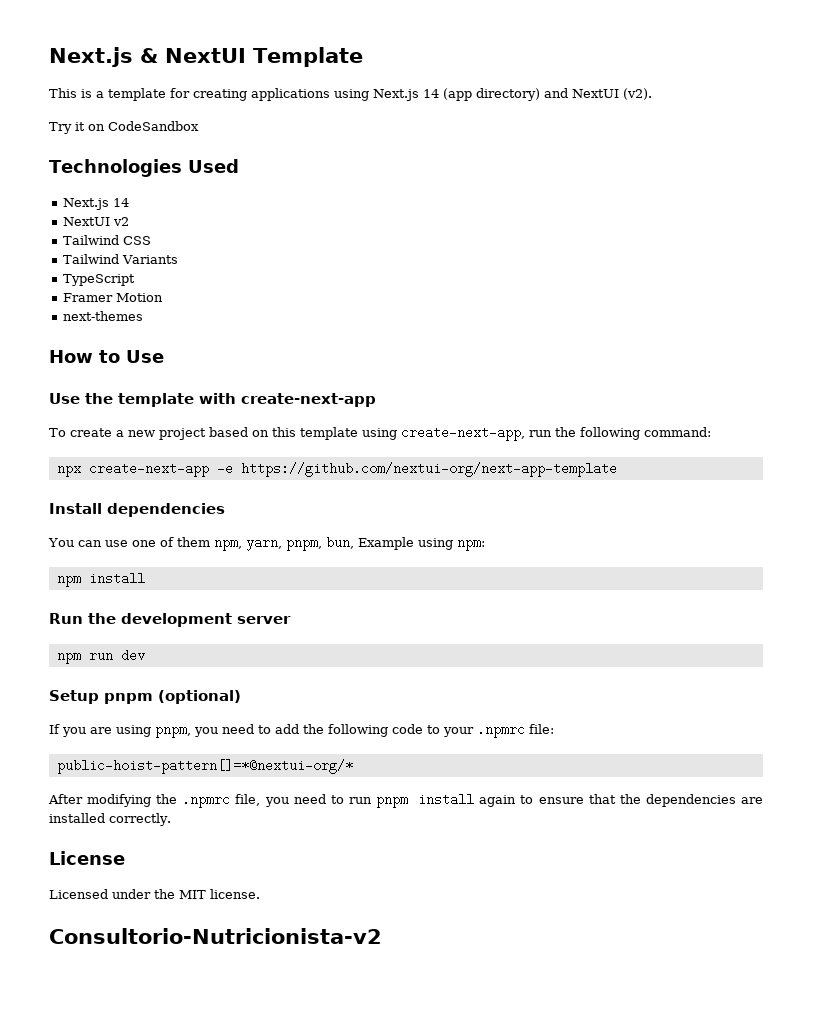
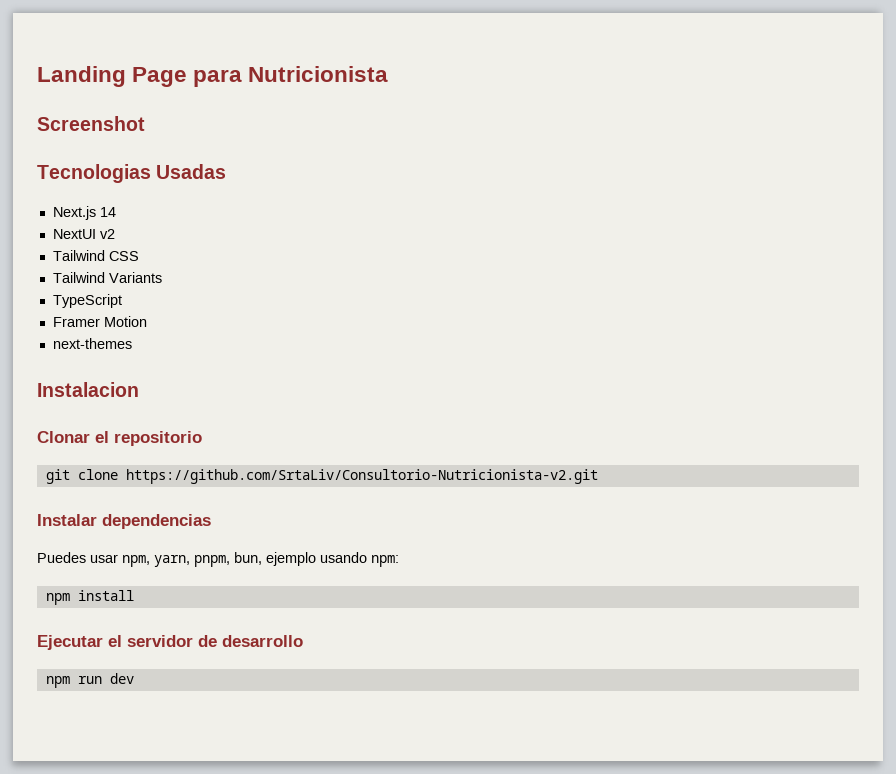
[49,47,363,67] [49,88,652,101] [49,121,199,134] [49,159,239,177] Next.js & NextUI Template // This is a template for creating applications using Next.js 14 (app directory) and NextUI (v2). // Try it on CodeSandbox // Technologies Used -> [37,66,389,87] [37,116,145,131] [37,164,227,183] Landing Page para Nutricionista // Screenshot // Tecnologias Usadas
[49,350,164,363] [49,393,376,407] [49,426,711,441] [56,462,617,477] [49,503,225,517] [48,537,210,547] How to Use // Use the template with create-next-app // To create a new project based on this template using create-next-app, run the following command: // npx create-next-app -e https://github.com/nextui-org/next-app-template // Install dependencies // You can use one of them -> [37,382,139,397] [37,431,202,446] [45,469,598,484] [37,514,211,529] [37,552,118,563] Instalacion // Clonar el repositorio // git clone https://github.com/SrtaLiv/Consultorio-Nutricionista-v2.git // Instalar dependencias // Puedes usar
[357,537,453,550] Example using -> [266,552,367,566] ejemplo usando
[49,613,291,627] [56,649,145,664] [49,690,241,704] [49,723,554,738] [56,759,353,774] [48,793,763,808] [49,813,171,826] [49,851,125,865] [49,889,260,899] [49,928,382,944] Run the development server // npm run dev // Setup pnpm (optional) // If you are using pnpm, you need to add the following code to your .npmrc file: // public-hoist-pattern[]=*@nextui-org/* // After modifying the .npmrc file, you need to run pnpm install again to ensure that the dependencies are installed correctly. // License // Licensed under the MIT license. // Consultorio-Nutricionista-v2 -> [37,635,303,650] [45,673,134,688] Ejecutar el servidor de desarrollo // npm run dev

